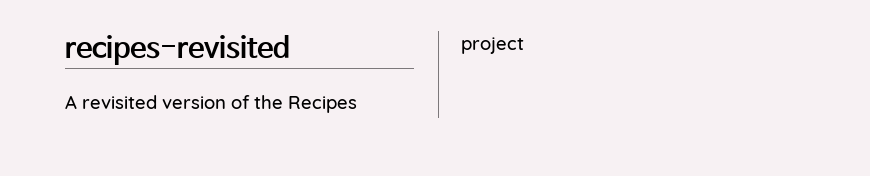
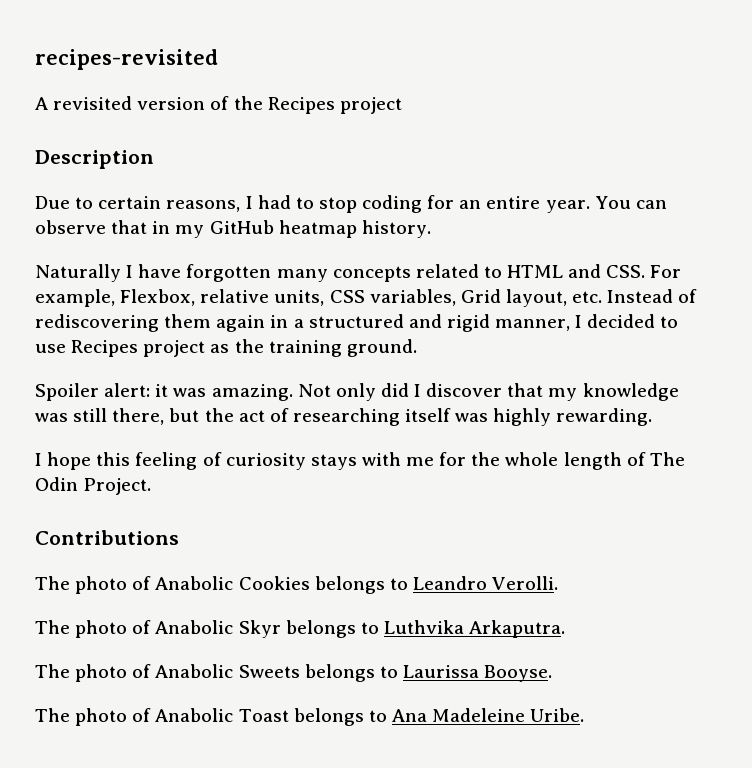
(524, 45) none -> [35,150,154,169] [35,195,667,213] [35,220,431,238] [35,264,682,282] [35,289,698,307] [35,314,679,332] [35,339,417,357] [35,383,679,401] [35,408,653,426] [35,452,685,470] [35,477,152,495] [35,530,179,545] [35,576,559,594] [35,620,566,638] [35,664,553,682] [35,708,585,726] // Description // Due to certain reasons, I had to stop coding for an entire year. You can observe that in my GitHub heatmap history. // Naturally I have forgotten many concepts related to HTML and CSS. For example, Flexbox, relative units, CSS variables, Grid layout, etc. Instead of rediscovering them again in a structured and rigid manner, I decided to use Recipes project as the training ground. // Spoiler alert: it was amazing. Not only did I discover that my knowledge was still there, but the act of researching itself was highly rewarding. // I hope this feeling of curiosity stays with me for the whole length of The Odin Project. // Contributions // The photo of Anabolic Cookies belongs to Leandro Verolli. // The photo of Anabolic Skyr belongs to Luthvika Arkaputra. // The photo of Anabolic Sweets belongs to Laurissa Booyse. // The photo of Anabolic Toast belongs to Ana Madeleine Uribe.

